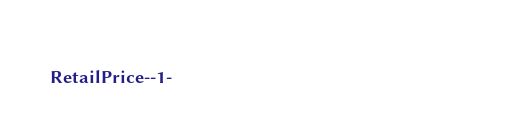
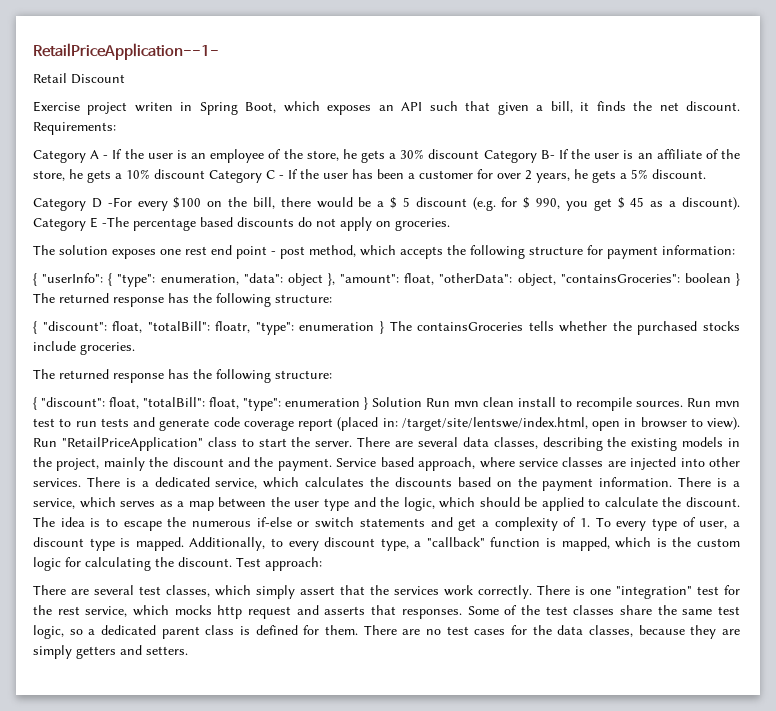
[50,70,172,83] RetailPrice--1- -> [33,43,219,60] [33,73,125,84] [33,101,741,115] [33,122,116,135] [33,149,741,163] [33,169,706,183] [33,197,740,211] [33,217,450,231] [33,245,735,259] [33,273,740,287] [33,293,332,307] [33,321,740,335] [33,341,135,355] [33,369,332,383] [33,397,740,411] [33,417,740,431] [33,437,740,451] [33,457,740,471] [33,477,740,491] [33,497,740,511] [33,517,740,531] [33,537,741,551] [33,557,322,571] [33,585,740,599] [33,605,741,619] [33,625,740,639] [33,645,188,659] RetailPriceApplication--1- // Retail Discount // Exercise project writen in Spring Boot, which exposes an API such that given a bill, it finds the net discount. Requirements: // Category A - If the user is an employee of the store, he gets a 30% discount Category B- If the user is an affiliate of the store, he gets a 10% discount Category C - If the user has been a customer for over 2 years, he gets a 5% discount. // Category D -For every $100 on the bill, there would be a $ 5 discount (e.g. for $ 990, you get $ 45 as a discount). Category E -The percentage based discounts do not apply on groceries. // The solution exposes one rest end point - post method, which accepts the following structure for payment information: // { "userInfo": { "type": enumeration, "data": object }, "amount": float, "otherData": object, "containsGroceries": boolean } The returned response has the following structure: // { "discount": float, "totalBill": floatr, "type": enumeration } The containsGroceries tells whether the purchased stocks include groceries. // The returned response has the following structure: // { "discount": float, "totalBill": float, "type": enumeration } Solution Run mvn clean install to recompile sources. Run mvn test to run tests and generate code coverage report (placed in: /target/site/lentswe/index.html, open in browser to view). Run "RetailPriceApplication" class to start the server. There are several data classes, describing the existing models in the project, mainly the discount and the payment. Service based approach, where service classes are injected into other services. There is a dedicated service, which calculates the discounts based on the payment information. There is a service, which serves as a map between the user type and the logic, which should be applied to calculate the discount. The idea is to escape the numerous if-else or switch statements and get a complexity of 1. To every type of user, a discount type is mapped. Additionally, to every discount type, a "callback" function is mapped, which is the custom logic for calculating the discount. Test approach: // There are several test classes, which simply assert that the services work correctly. There is one "integration" test for the rest service, which mocks http request and asserts that responses. Some of the test classes share the same test logic, so a dedicated parent class is defined for them. There are no test cases for the data classes, because they are simply getters and setters.

